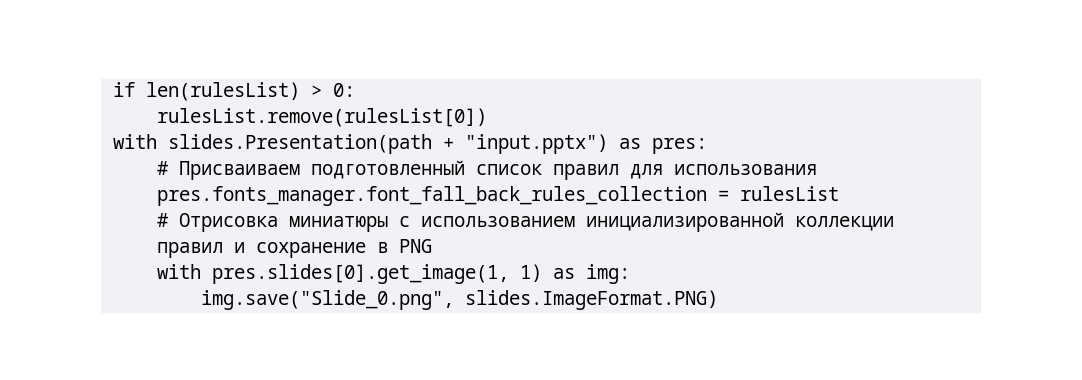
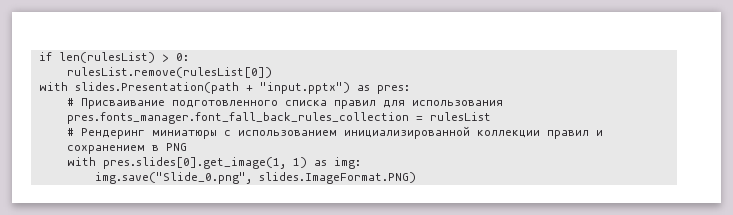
[178,160,542,180] Присваиваем подготовленный список -> [80,98,327,109] Присваивание подготовленного списка
[178,213,278,232] Отрисовка -> [80,128,145,139] Рендеринг
[255,242,366,258] сохранение -> [66,145,145,154] сохранением

